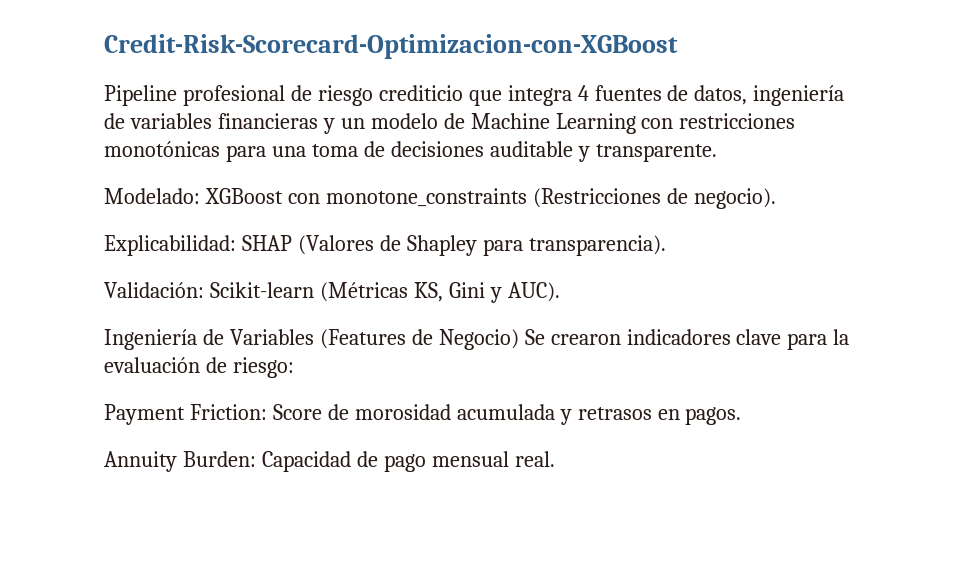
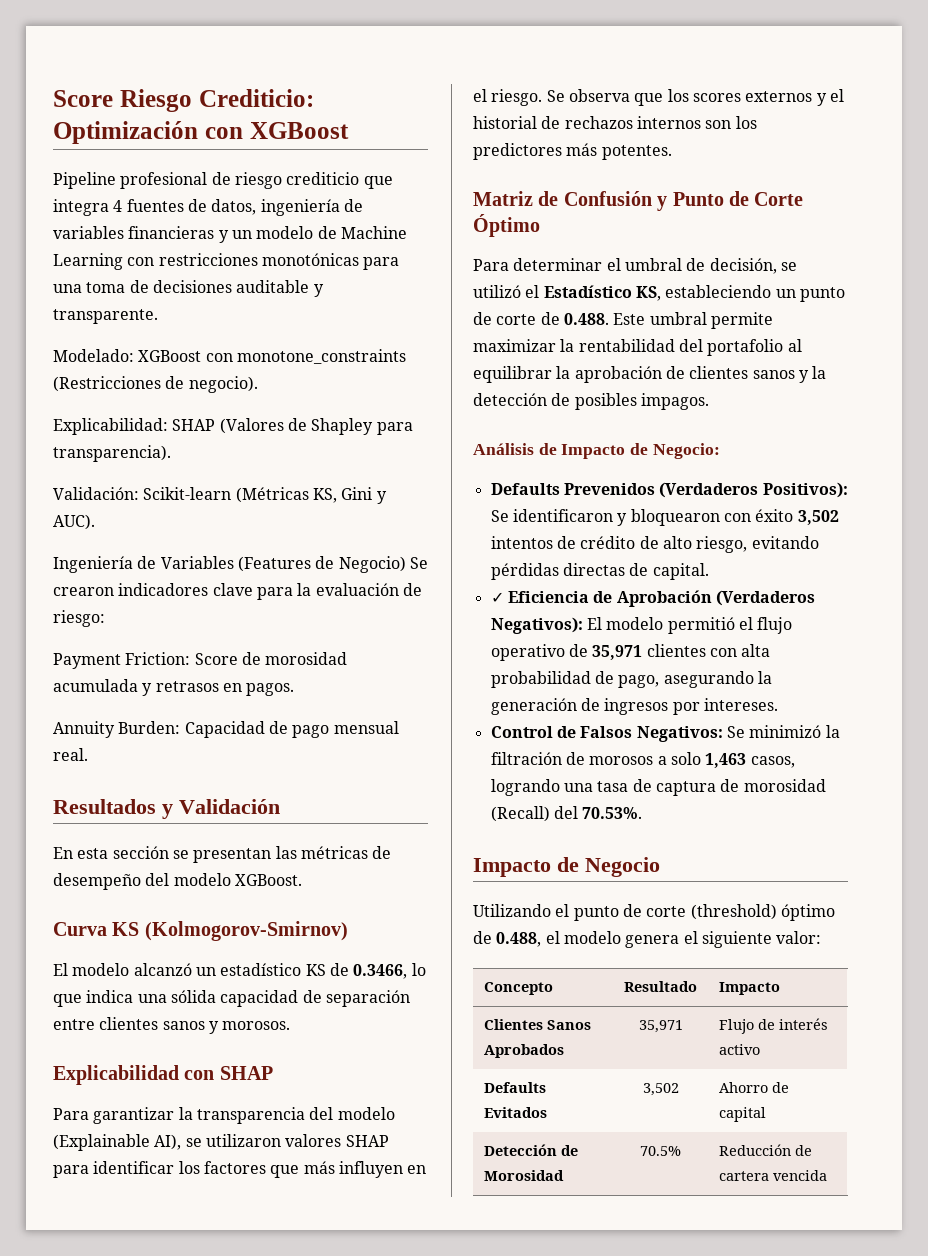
[104,34,678,59] Credit-Risk-Scorecard-Optimizacion-con-XGBoost -> [53,89,314,112] [53,121,349,144] Score Riesgo Crediticio: Optimización con XGBoost
(555, 459) none -> [53,799,280,819] [53,846,392,863] [53,873,302,890] [53,921,348,941] [53,963,426,979] [53,990,410,1007] [53,1017,291,1034] [53,1065,273,1085] [53,1107,395,1124] [53,1134,389,1151] [53,1161,427,1178] [473,89,844,106] [473,116,757,129] [473,143,672,160] [473,191,804,211] [473,214,540,237] [473,258,797,274] [473,285,845,302] [473,312,773,329] [473,339,802,356] [473,366,827,383] [473,393,709,410] [473,443,720,459] [490,482,848,498] [490,509,839,526] [490,536,819,553] [490,563,709,580] [490,590,815,607] [490,617,793,634] [490,644,771,661] [490,671,772,688] [490,698,778,715] [490,725,840,742] [490,752,795,768] [490,779,826,796] [490,806,643,822] [473,857,660,877] [473,904,835,921] [473,931,822,948] [483,982,553,995] [624,981,697,992] [718,982,780,995] [483,1019,591,1030] [483,1044,564,1058] [638,1020,683,1033] [718,1018,828,1034] [718,1044,760,1055] [483,1082,546,1093] [483,1107,547,1118] [642,1083,679,1096] [718,1082,789,1093] [718,1107,766,1122] [483,1144,578,1156] [483,1170,564,1181] [640,1146,681,1156] [718,1144,812,1156] [718,1170,827,1181] // Resultados y Validación // En esta sección se presentan las métricas de desempeño del modelo XGBoost. // Curva KS (Kolmogorov-Smirnov) // El modelo alcanzó un estadístico KS de 0.3466, lo que indica una sólida capacidad de separación entre clientes sanos y morosos. // Explicabilidad con SHAP // Para garantizar la transparencia del modelo (Explainable AI), se utilizaron valores SHAP para identificar los factores que más influyen en el riesgo. Se observa que los scores externos y el historial de rechazos internos son los predictores más potentes. // Matriz de Confusión y Punto de Corte Óptimo // Para determinar el umbral de decisión, se utilizó el Estadístico KS, estableciendo un punto de corte de 0.488. Este umbral permite maximizar la rentabilidad del portafolio al equilibrar la aprobación de clientes sanos y la detección de posibles impagos. // Análisis de Impacto de Negocio: // Defaults Prevenidos (Verdaderos Positivos): Se identificaron y bloquearon con éxito 3,502 intentos de crédito de alto riesgo, evitando pérdidas directas de capital. // ✓ Eficiencia de Aprobación (Verdaderos Negativos): El modelo permitió el flujo operativo de 35,971 clientes con alta probabilidad de pago, asegurando la generación de ingresos por intereses. // Control de Falsos Negativos: Se minimizó la filtración de morosos a solo 1,463 casos, logrando una tasa de captura de morosidad (Recall) del 70.53%. // Impacto de Negocio // Utilizando el punto de corte (threshold) óptimo de 0.488, el modelo genera el siguiente valor: // Concepto | Resultado | Impacto // Clientes Sanos Aprobados | 35,971 | Flujo de interés activo // Defaults Evitados | 3,502 | Ahorro de capital // Detección de Morosidad | 70.5% | Reducción de cartera vencida

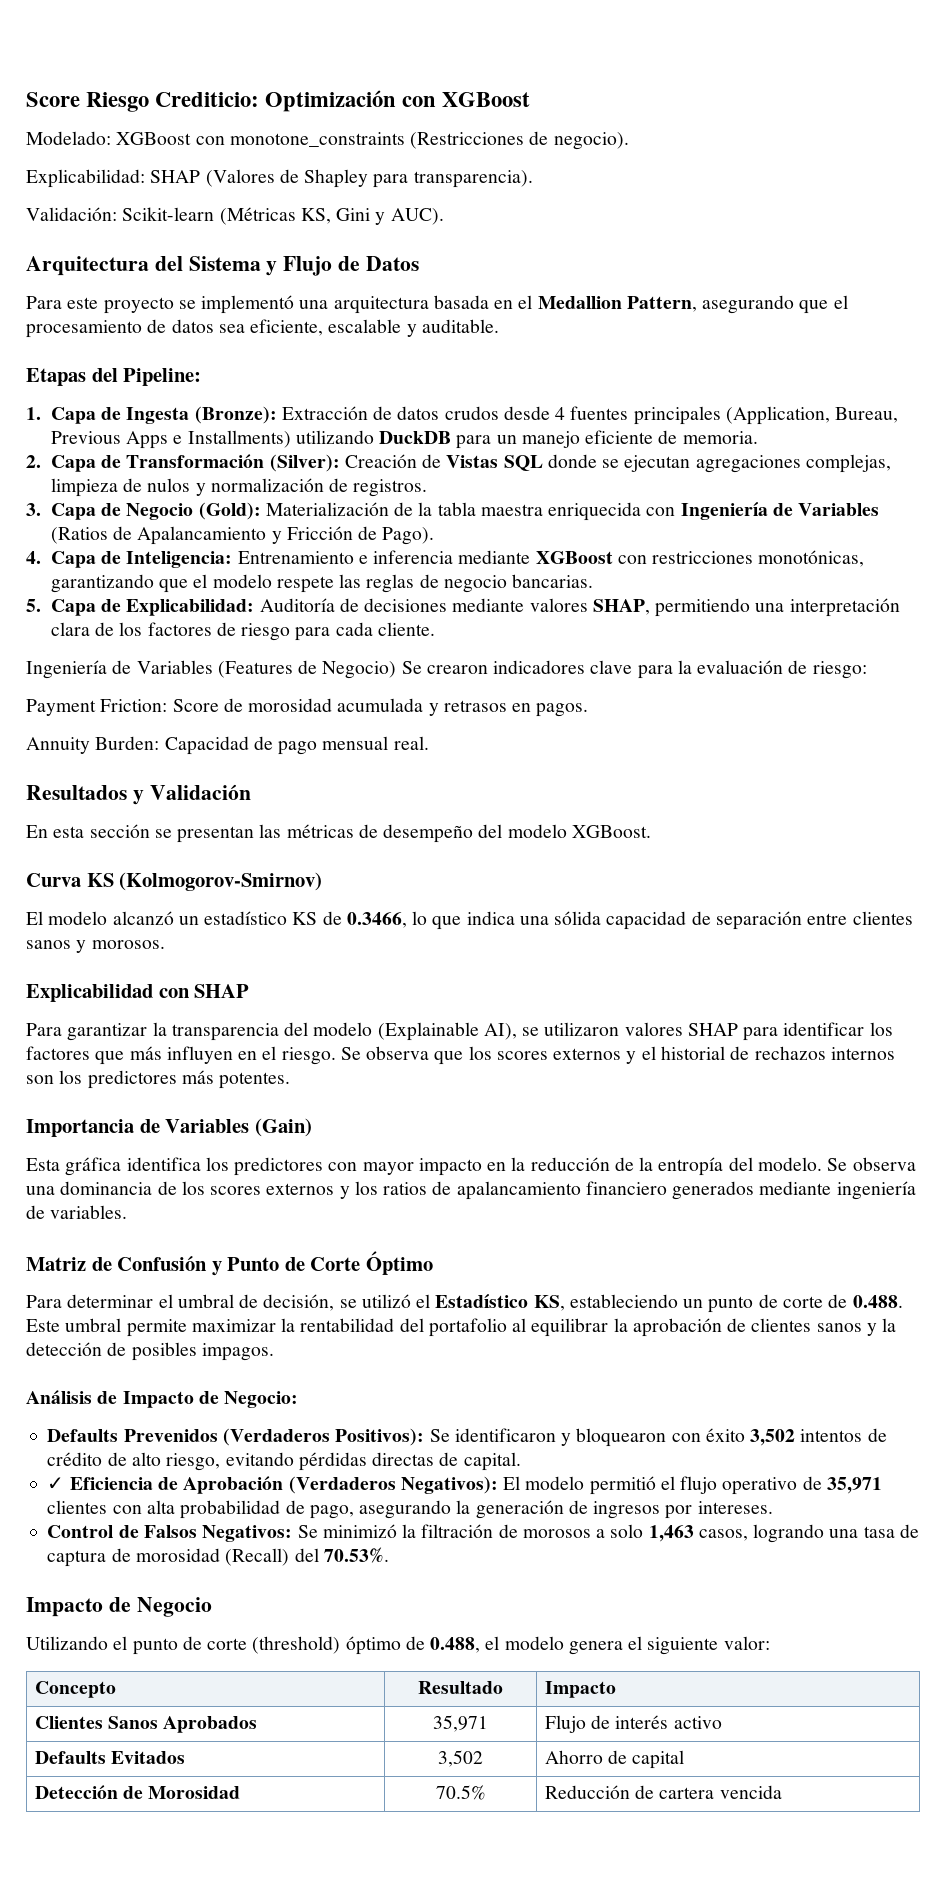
[53,172,393,189] [53,199,363,216] [53,226,407,243] [53,253,400,270] [53,280,324,297] [53,309,158,324] // Pipeline profesional de riesgo crediticio que integra 4 fuentes de datos, ingeniería de variables financieras y un modelo de Machine Learning con restricciones monotónicas para una toma de decisiones auditable y transparente. -> (531, 99) none
(95, 522) none -> [26,256,419,276] [26,295,848,314] [26,319,499,338] [26,368,202,386] [26,406,899,425] [50,430,758,449] [26,454,891,473] [50,478,428,497] [26,502,880,521] [50,526,435,545] [26,550,865,568] [50,574,594,593] [26,598,900,617] [50,622,435,641] // Arquitectura del Sistema y Flujo de Datos // Para este proyecto se implementó una arquitectura basada en el Medallion Pattern, asegurando que el procesamiento de datos sea eficiente, escalable y auditable. // Etapas del Pipeline: // 1. Capa de Ingesta (Bronze): Extracción de datos crudos desde 4 fuentes principales (Application, Bureau, Previous Apps e Installments) utilizando DuckDB para un manejo eficiente de memoria. // 2. Capa de Transformación (Silver): Creación de Vistas SQL donde se ejecutan agregaciones complejas, limpieza de nulos y normalización de registros. // 3. Capa de Negocio (Gold): Materialización de la tabla maestra enriquecida con Ingeniería de Variables (Ratios de Apalancamiento y Fricción de Pago). // 4. Capa de Inteligencia: Entrenamiento e inferencia mediante XGBoost con restricciones monotónicas, garantizando que el modelo respete las reglas de negocio bancarias. // 5. Capa de Explicabilidad: Auditoría de decisiones mediante valores SHAP, permitiendo una interpretación clara de los factores de riesgo para cada cliente.
(672, 152) none -> [26,1118,312,1137] [26,1157,916,1176] [26,1181,916,1200] [26,1205,128,1219] // Importancia de Variables (Gain) // Esta gráfica identifica los predictores con mayor impacto en la reducción de la entropía del modelo. Se observa una dominancia de los scores externos y los ratios de apalancamiento financiero generados mediante ingeniería de variables.

